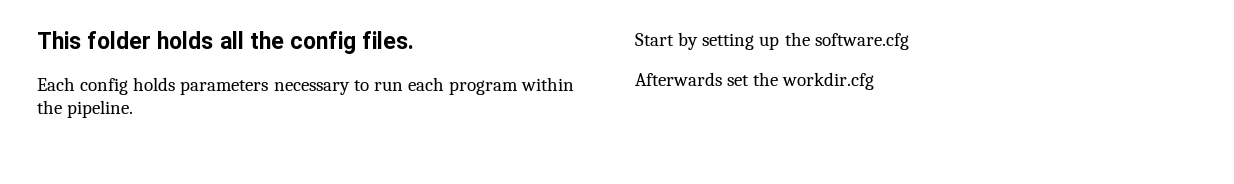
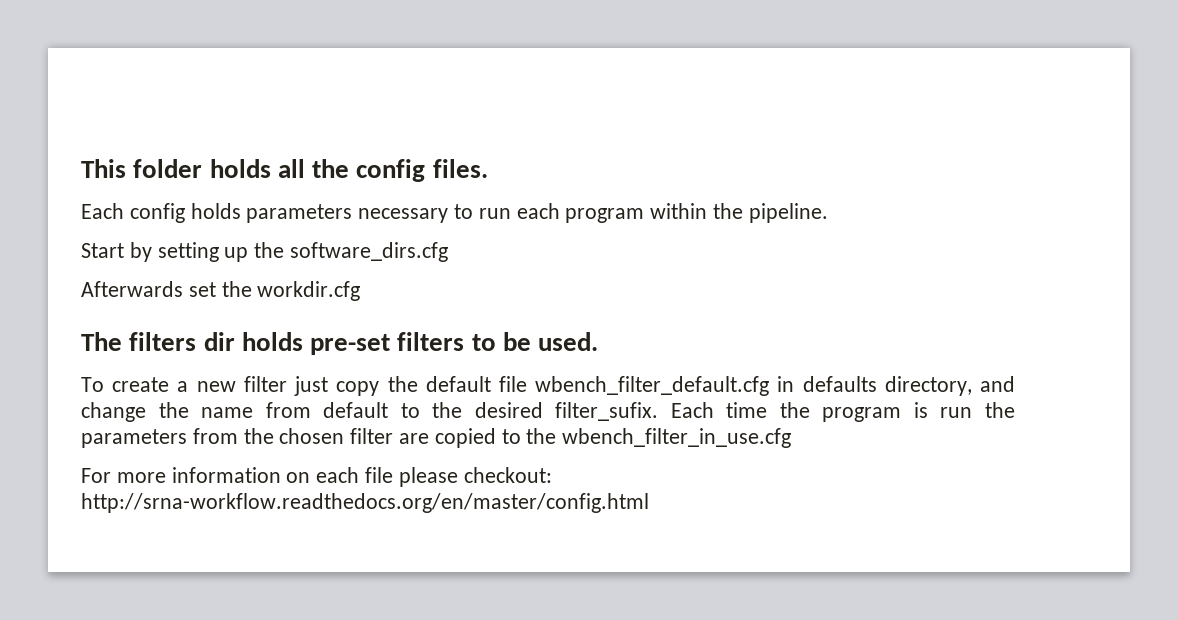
[814,33,909,50] software.cfg -> [290,242,449,262] software_dirs.cfg
(875, 81) none -> [81,332,599,355] [81,376,1015,396] [81,402,1015,422] [81,428,792,448] [81,467,552,487] [81,493,649,513] // The filters dir holds pre-set filters to be used. // To create a new filter just copy the default file wbench_filter_default.cfg in defaults directory, and change the name from default to the desired filter_sufix. Each time the program is run the parameters from the chosen filter are copied to the wbench_filter_in_use.cfg // For more information on each file please checkout: http://srna-workflow.readthedocs.org/en/master/config.html

